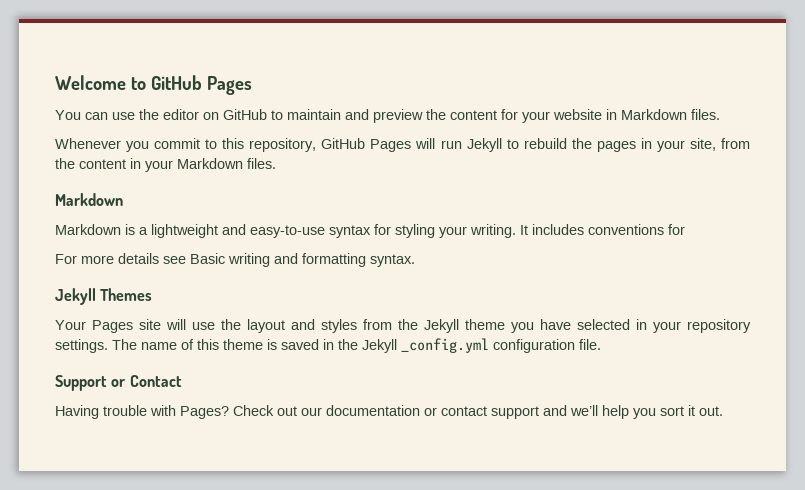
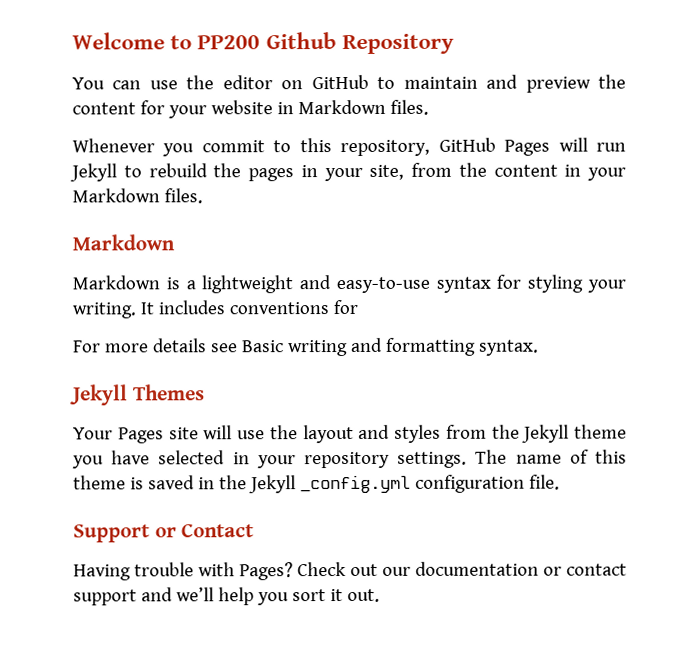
[150,75,252,95] GitHub Pages -> [197,32,454,55] PP200 Github Repository

